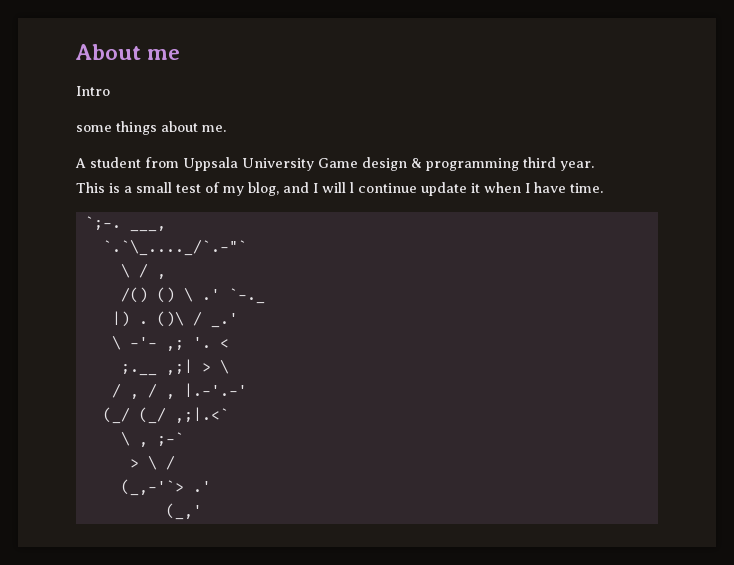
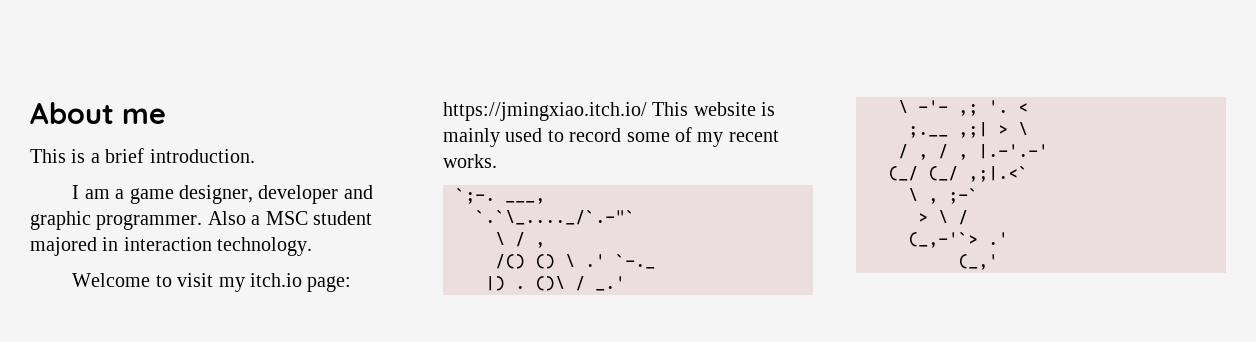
[76,86,110,96] [76,121,226,135] [75,157,594,171] [76,182,603,196] Intro // some things about me. // A student from Uppsala University Game design & programming third year. // This is a small test of my blog, and I will l continue update it when I have time. -> [30,148,255,163] [72,185,373,204] [30,211,372,230] [30,237,313,256] [72,273,352,292] [443,102,776,121] [443,127,779,147] [443,154,497,168] This is a brief introduction. // I am a game designer, developer and graphic programmer. Also a MSC student majored in interaction technology. // Welcome to visit my itch.io page: https://jmingxiao.itch.io/ This website is mainly used to record some of my recent works.

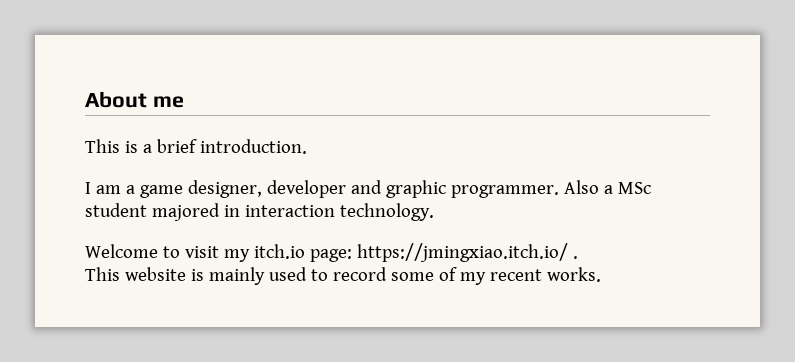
[265,211,308,225] MSC -> [617,182,651,194] MSc
(647, 111) none -> [572,256,578,259] . //
[455,188,545,204] [475,210,635,225] [495,232,545,248] [495,254,655,269] [485,276,625,291] [898,100,1028,116] [908,122,1028,138] [898,144,1048,160] [888,166,1028,182] [908,188,978,204] [918,210,968,225] [908,232,1008,248] [958,254,998,270] // `;-. ___, // `.`\_...._/`.-"` // \ / , // /() () \ .' `-._ // |) . ()\ / _.' // \ -'- ,; '. < // ;.__ ,;| > \ // / , / , |.-'.-' // (_/ (_/ ,;|.<` // \ , ;-` // > \ / // (_,-'`> .' // (_,' -> (601, 274) none

